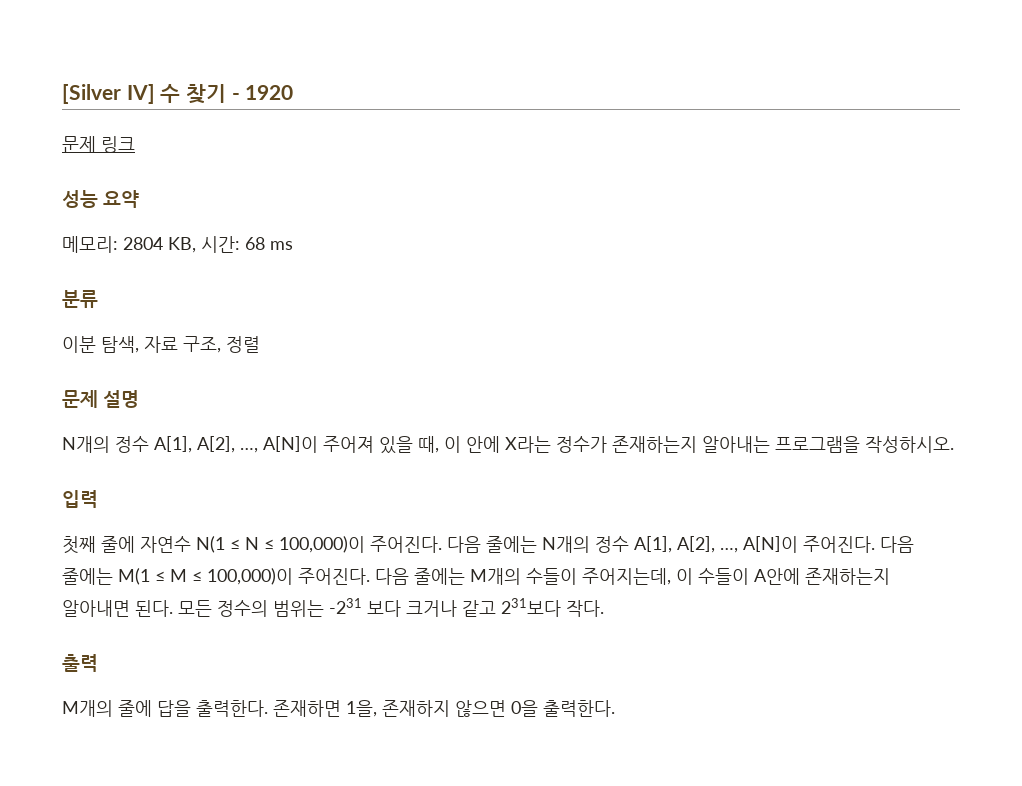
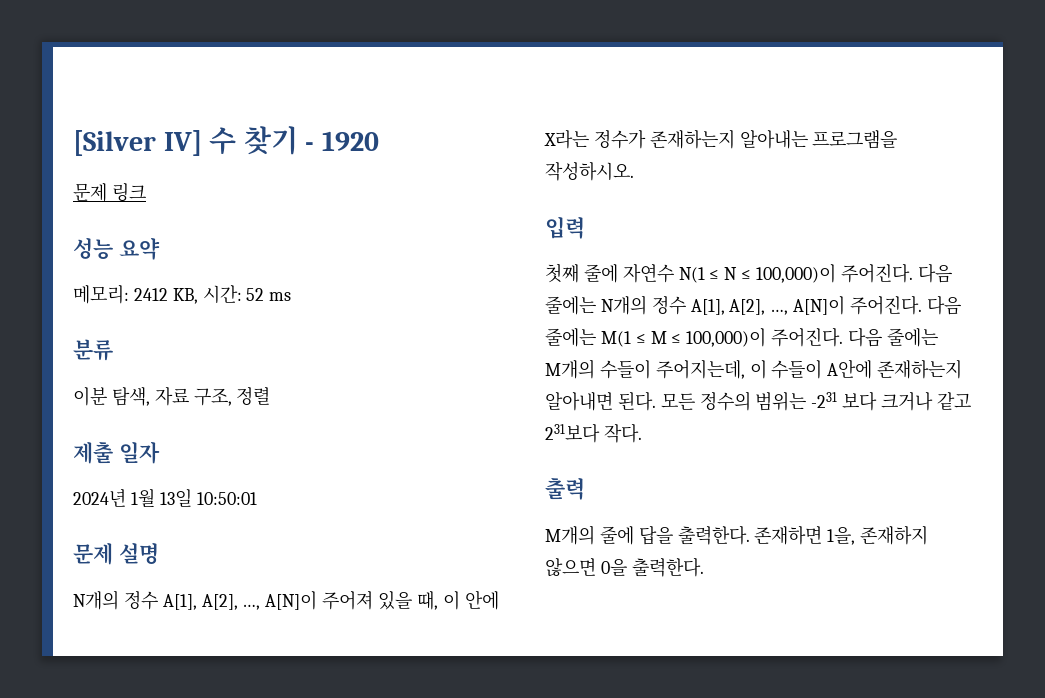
[123,237,163,250] 2804 -> [133,288,168,301] 2412
[245,237,265,250] 68 -> [246,288,265,301] 52
(260, 344) none -> [73,441,160,464] [73,488,257,507] // 제출 일자 // 2024년 1월 13일 10:50:01

